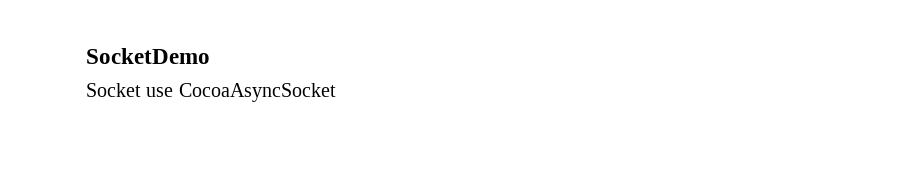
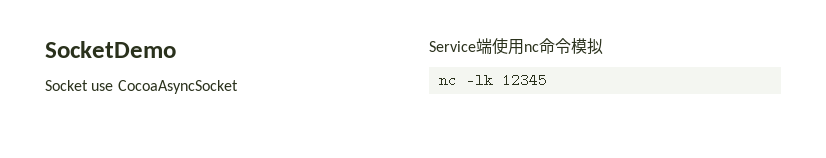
(336, 92) none -> [429,38,603,55] [438,73,547,87] // Service端使用nc命令模拟 // nc -lk 12345

